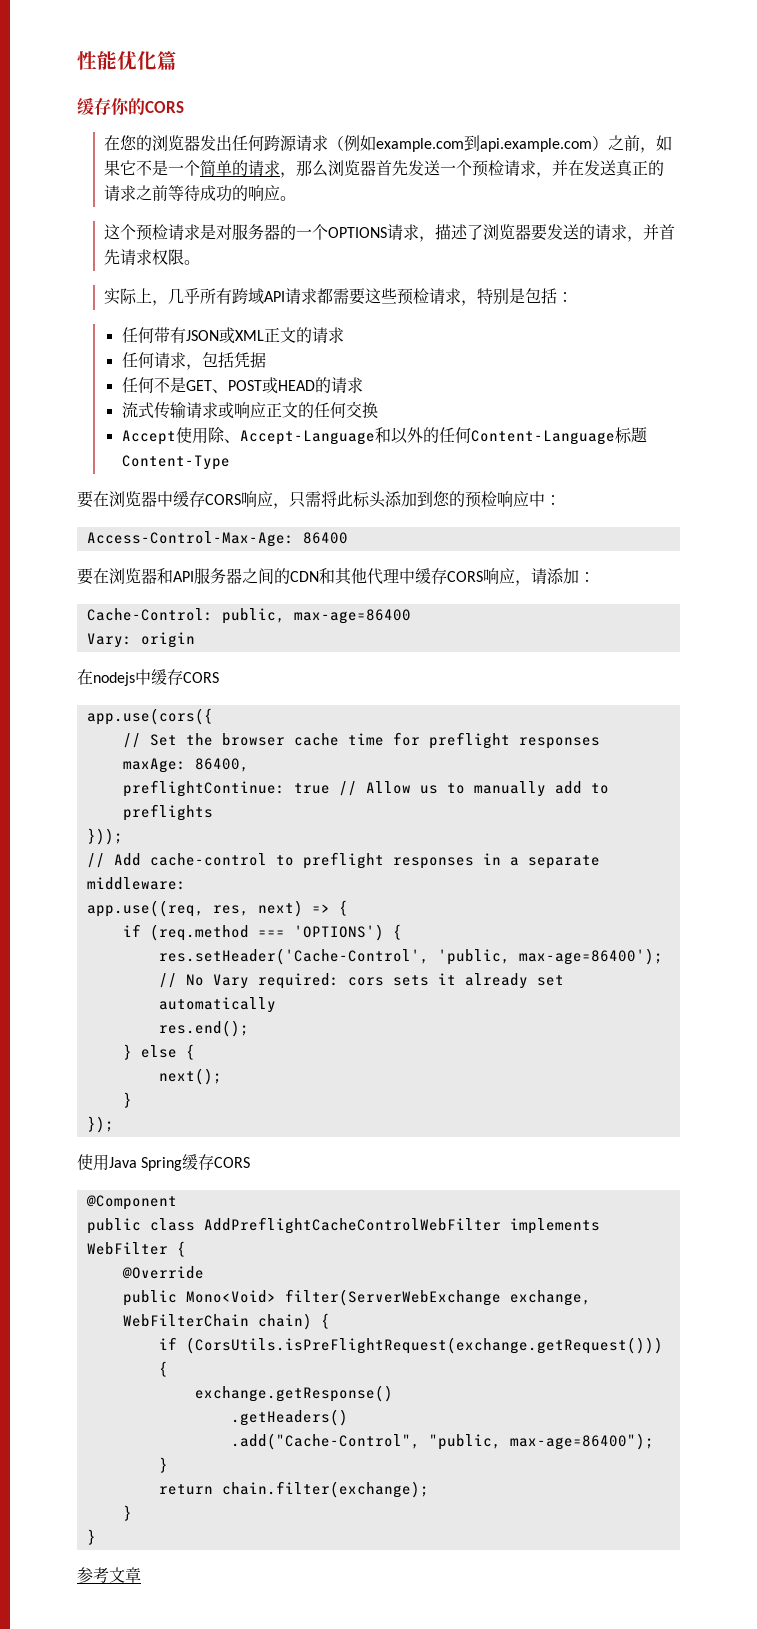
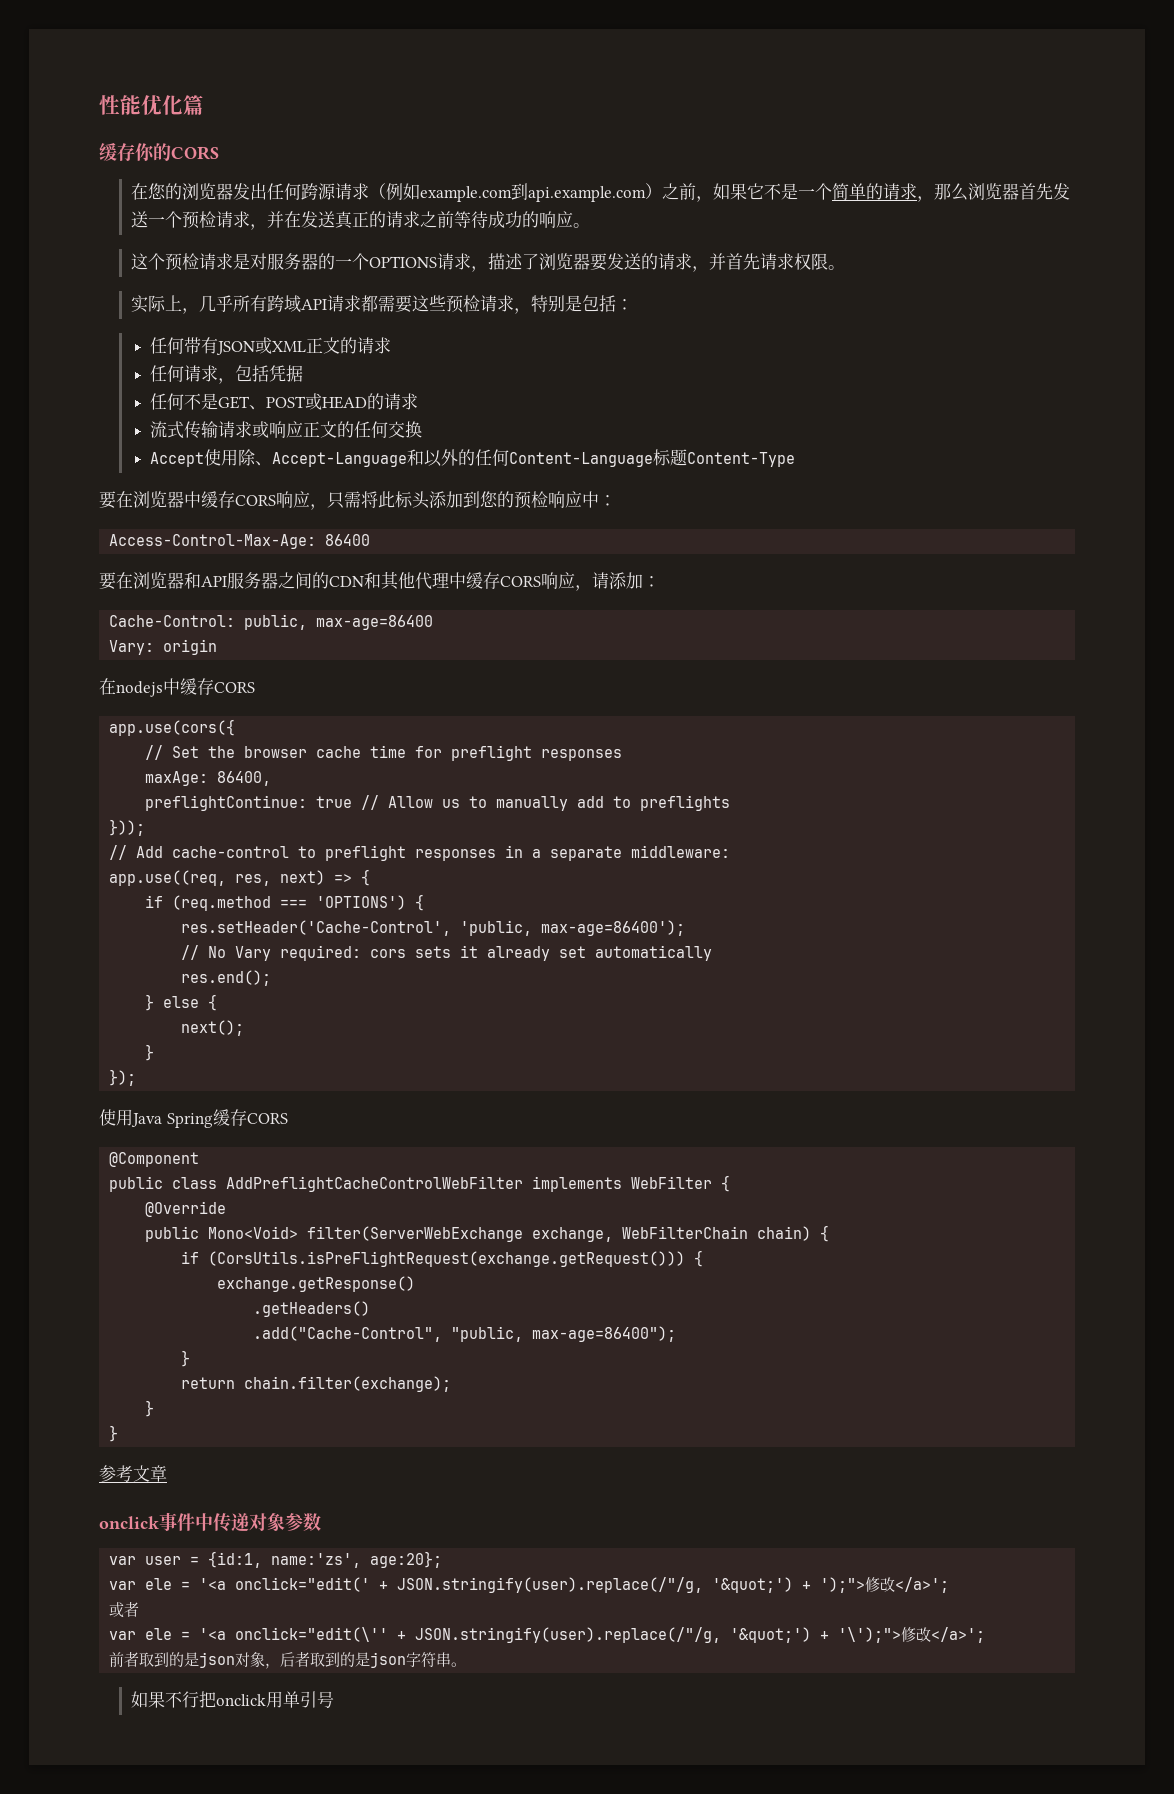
(141, 1575) none -> [99,1512,321,1532] [109,1551,443,1568] [109,1577,950,1593] [109,1601,140,1618] [109,1627,986,1643] [109,1651,467,1669] [131,1691,335,1708] // onclick事件中传递对象参数 // var user = {id:1, name:'zs', age:20}; // var ele = '<a οnclick="edit(' + JSON.stringify(user).replace(/"/g, '&quot;') + ');">修改</a>'; // 或者 // var ele = '<a οnclick="edit(\'' + JSON.stringify(user).replace(/"/g, '&quot;') + '\');">修改</a>'; // 前者取到的是json对象，后者取到的是json字符串。 // 如果不行把onclick用单引号

